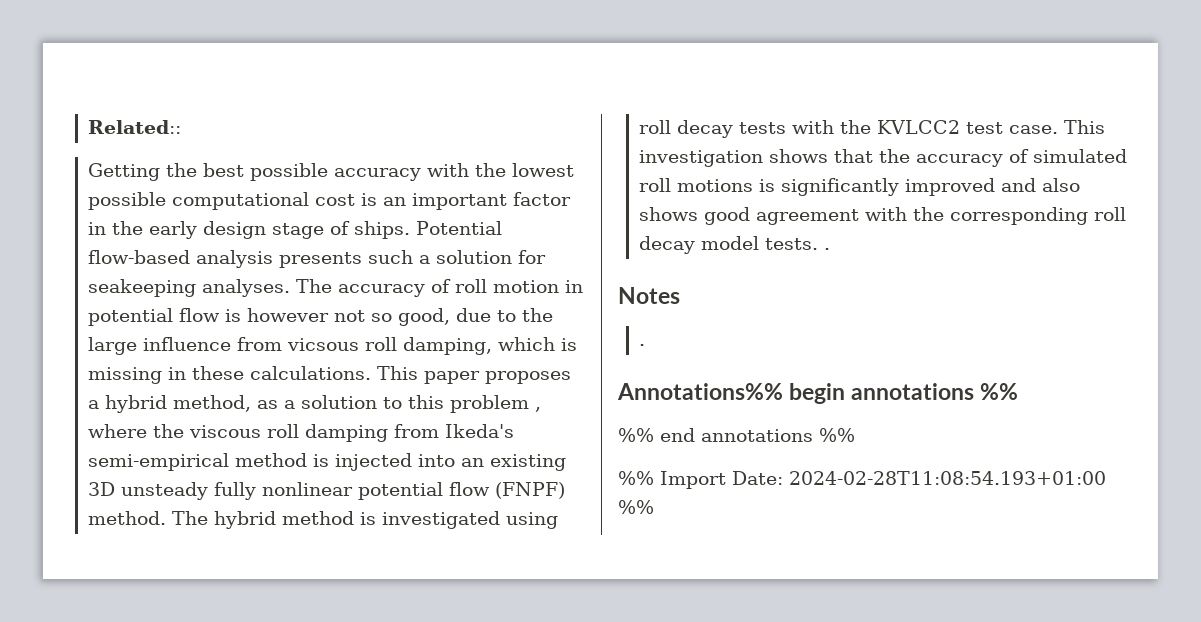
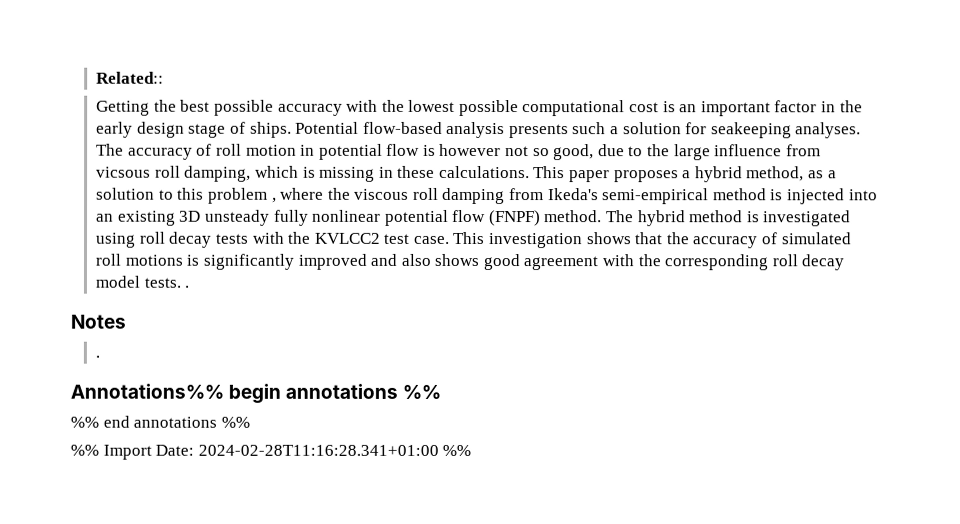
[789,471,1106,485] 2024-02-28T11:08:54.193+01:00 -> [197,444,439,456] 2024-02-28T11:16:28.341+01:00

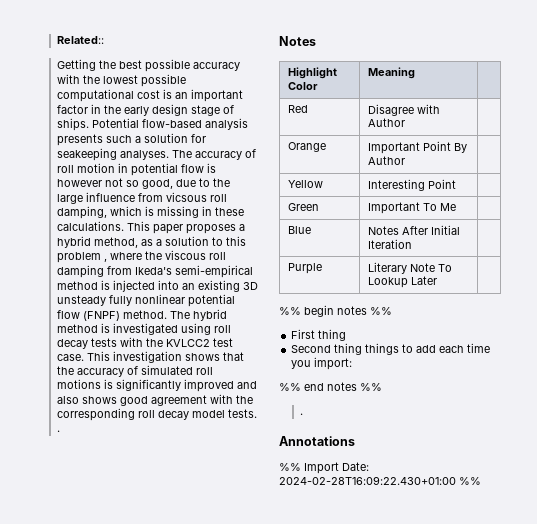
[95,355,101,358] [70,383,442,404] [70,415,250,428] // . // Annotations%% begin annotations %% // %% end annotations %% -> [287,67,337,79] [287,82,318,90] [367,67,415,79] [287,105,308,113] [367,104,440,116] [367,118,405,127] [287,142,326,152] [367,141,467,154] [367,156,405,165] [287,180,323,188] [367,179,456,191] [287,203,319,211] [367,202,456,214] [287,226,311,234] [367,225,460,235] [367,239,412,249] [287,263,322,274] [367,262,452,274] [367,276,437,288] [279,305,392,317] [291,329,347,341] [291,343,491,355] [291,357,353,370] [279,382,382,391] [299,413,303,415] [279,436,355,446] // Highlight Color | Meaning | // Red | Disagree with Author | // Orange | Important Point By Author | // Yellow | Interesting Point | // Green | Important To Me | // Blue | Notes After Initial Iteration | // Purple | Literary Note To Lookup Later | // %% begin notes %% // First thing // Second thing things to add each time you import: // %% end notes %% // . // Annotations
[197,444,439,456] 2024-02-28T11:16:28.341+01:00 -> [279,476,456,485] 2024-02-28T16:09:22.430+01:00

